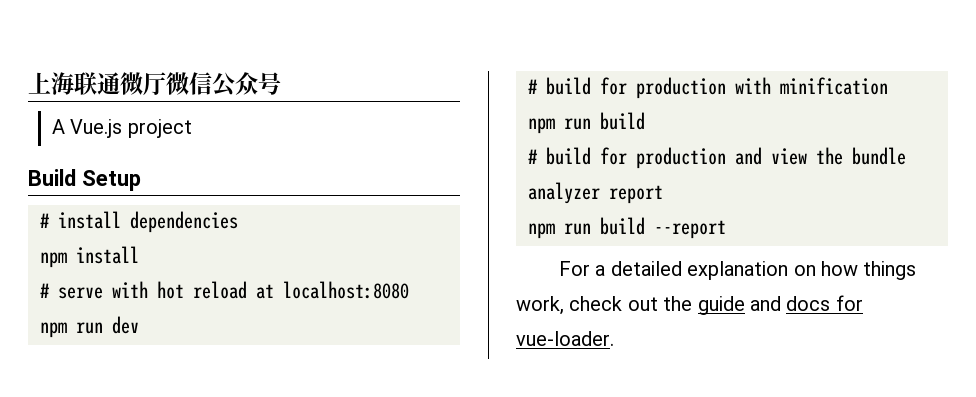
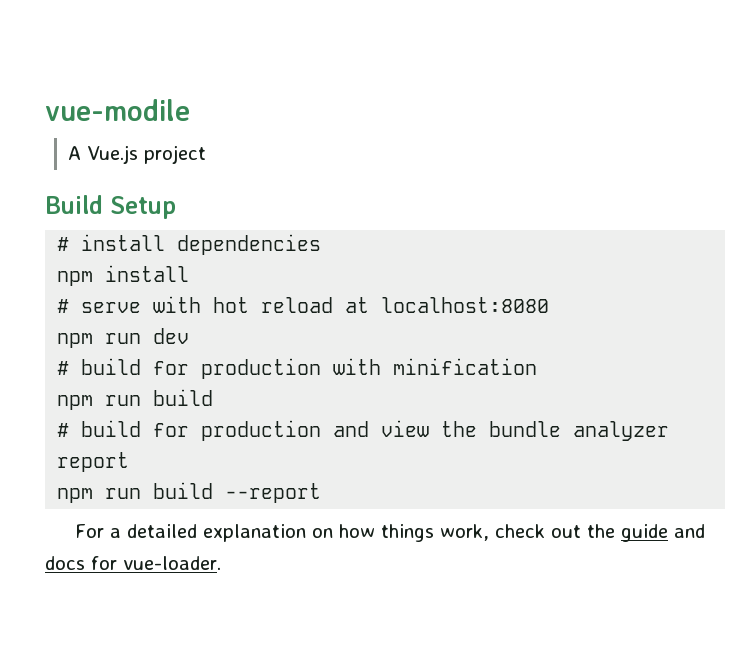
[28,72,281,97] 上海联通微厅微信公众号 -> [45,99,190,121] vue-modile

